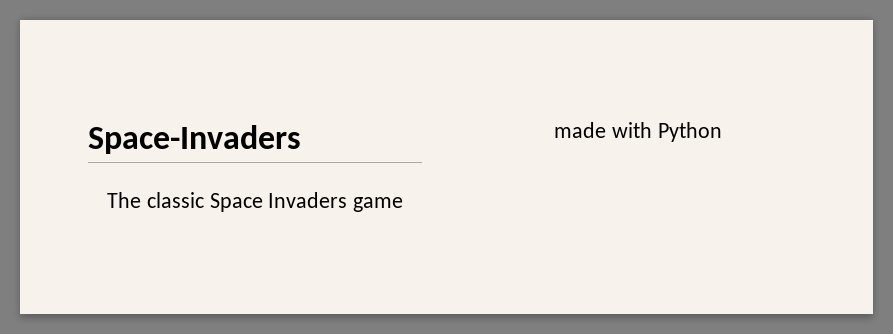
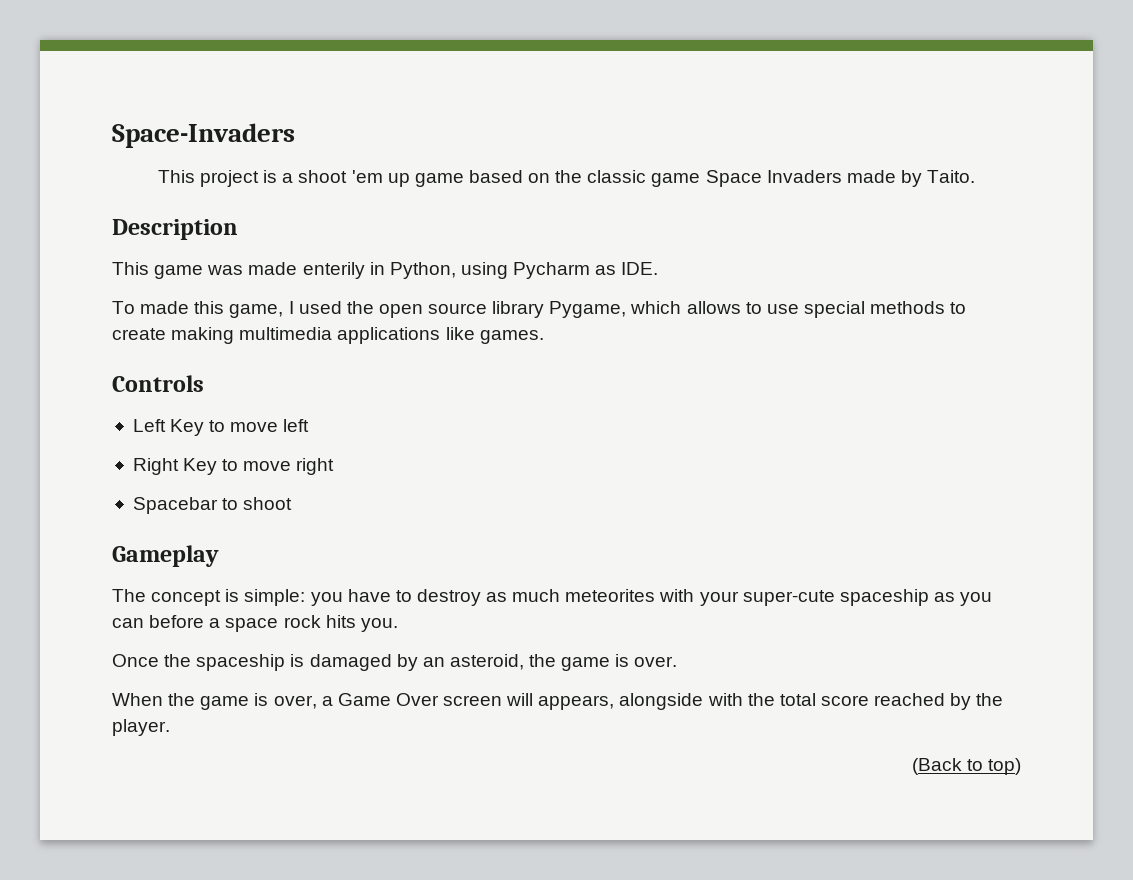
[106,192,404,212] [554,122,722,142] The classic Space Invaders game made with Python -> [157,170,976,187] [112,219,238,240] [112,262,659,279] [112,301,967,318] [112,327,544,344] [112,375,204,392] [132,419,310,436] [132,458,335,475] [132,497,293,514] [112,545,219,567] [112,589,993,606] [112,615,398,632] [112,654,678,671] [112,693,1004,710] [112,719,170,736] [911,758,1021,775] This project is a shoot 'em up game based on the classic game Space Invaders made by Taito. // Description // This game was made enterily in Python, using Pycharm as IDE. // To made this game, I used the open source library Pygame, which allows to use special methods to create making multimedia applications like games. // Controls // Left Key to move left // Right Key to move right // Spacebar to shoot // Gameplay // The concept is simple: you have to destroy as much meteorites with your super-cute spaceship as you can before a space rock hits you. // Once the spaceship is damaged by an asteroid, the game is over. // When the game is over, a Game Over screen will appears, alongside with the total score reached by the player. // (Back to top)

